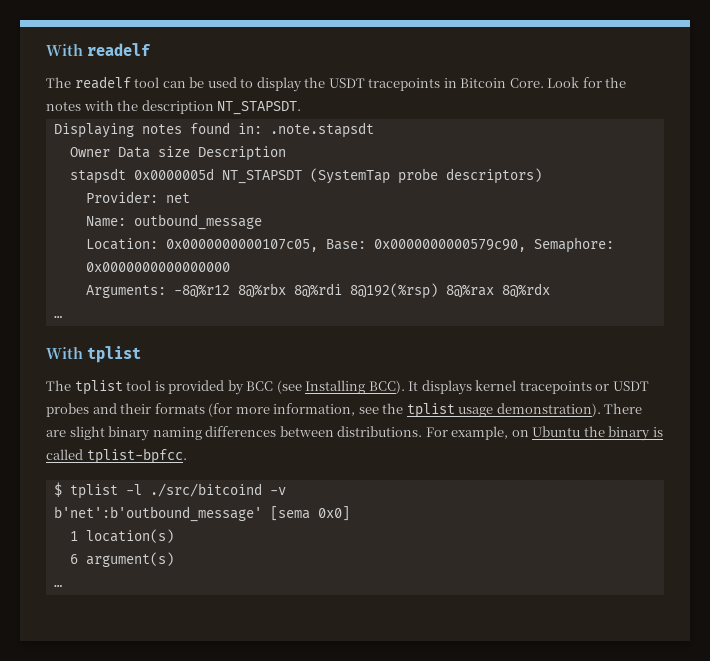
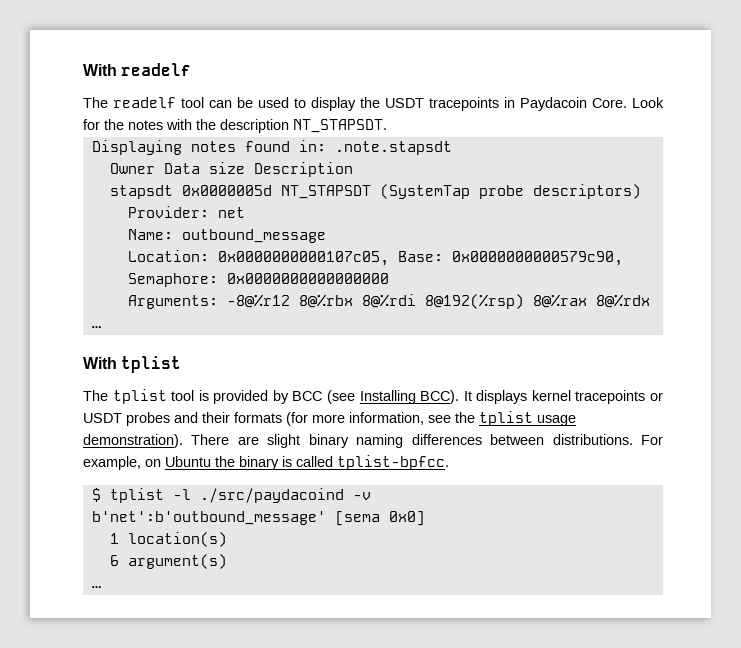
[460,78,507,88] Bitcoin -> [520,97,587,111] Paydacoin
[149,483,262,497] ./src/bitcoind -> [199,488,344,503] ./src/paydacoind

